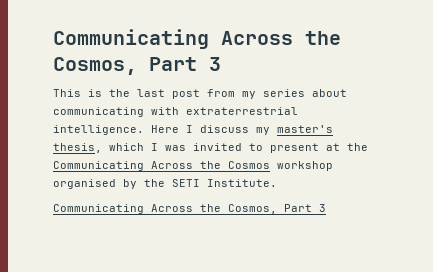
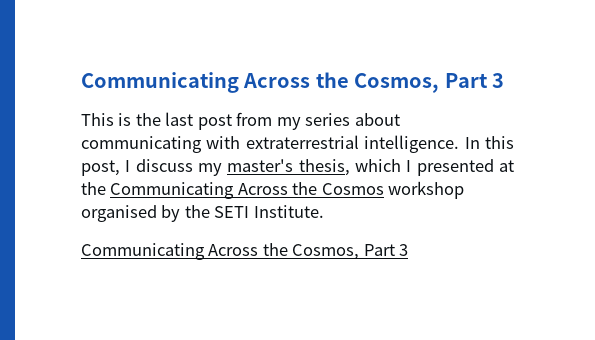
[151,125,179,133] Here -> [464,136,514,149] [81,160,120,176] In this post,
[165,143,319,153] was invited to present -> [416,159,494,176] presented

